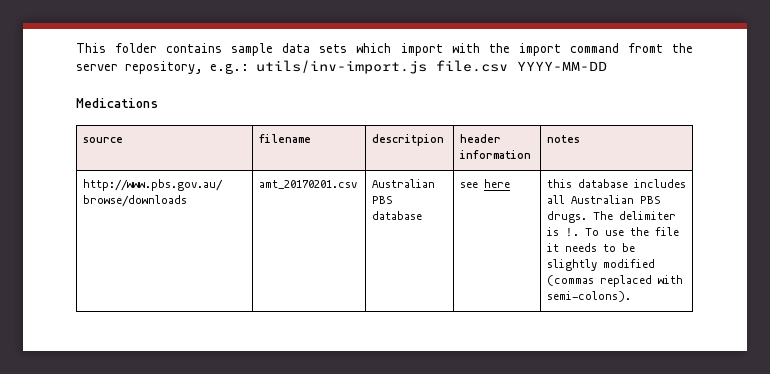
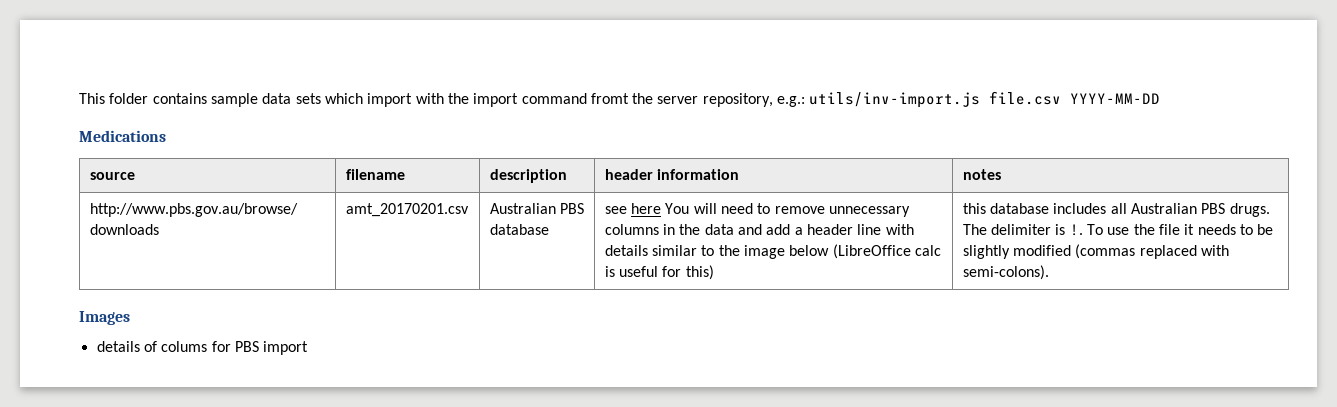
[371,134,444,146] descritpion -> [489,169,567,183] description
(510, 183) none -> [665,203,911,217] [604,224,914,235] [604,244,942,259] [604,265,714,280] You will need to remove unnecessary columns in the data and add a header line with details similar to the image below (LibreOffice calc is useful for this)
(631, 296) none -> [79,311,130,325] [96,341,309,355] // Images // details of colums for PBS import

